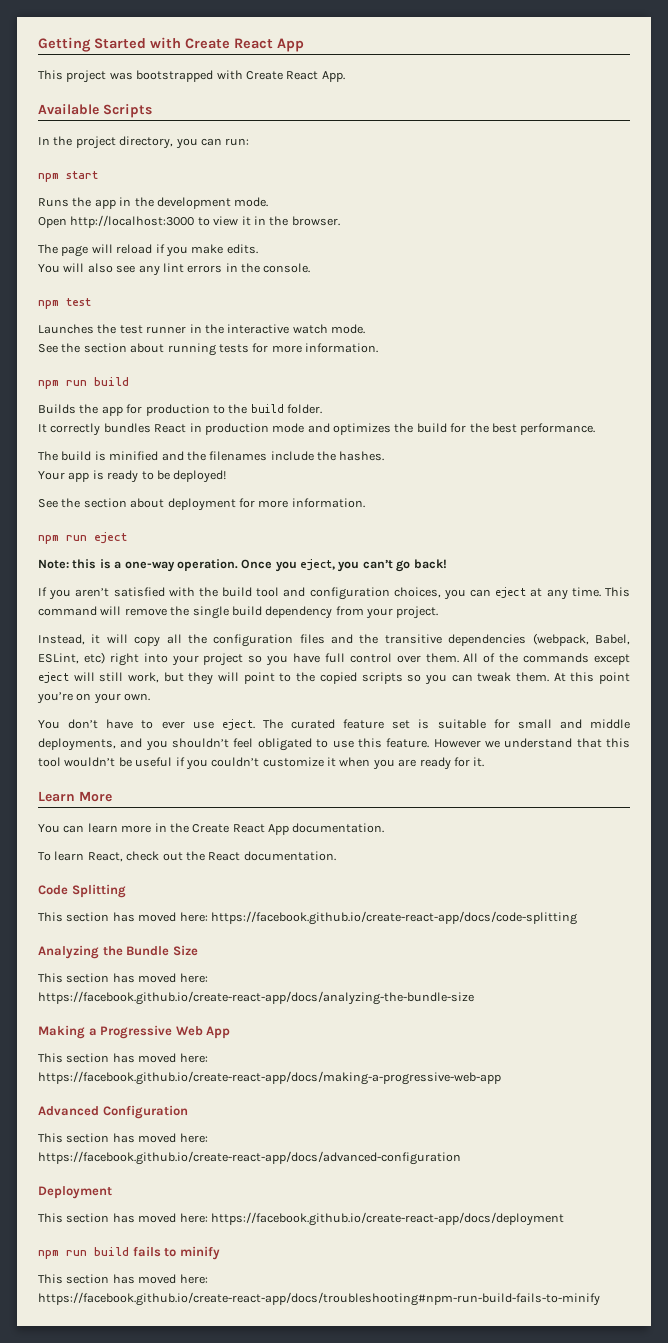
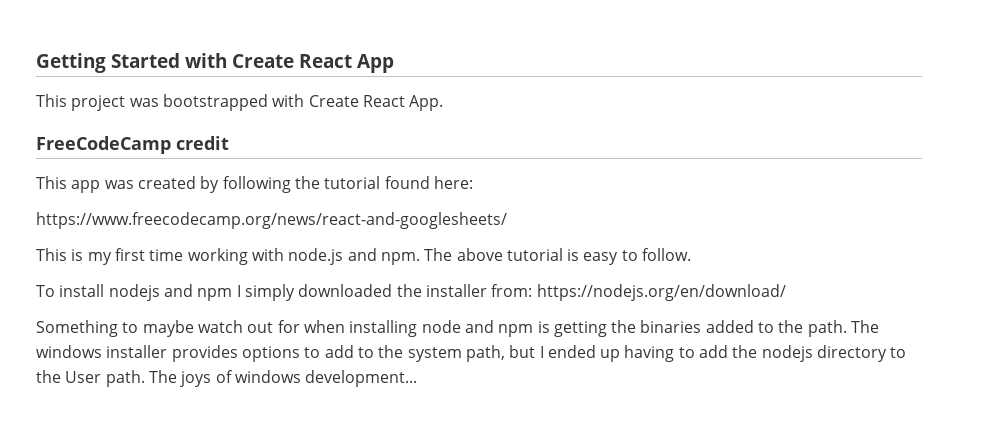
[38,104,152,118] [38,136,250,149] [38,171,98,182] [38,197,269,209] [38,215,340,228] [38,244,258,257] [38,263,311,276] [38,298,91,309] [38,324,365,334] [38,343,378,356] [38,377,129,389] [38,404,322,416] [38,423,596,436] [38,451,385,461] [38,470,227,483] [38,498,365,511] [38,532,127,544] [38,559,447,572] [38,587,630,600] [38,606,439,619] [38,633,630,647] [38,652,630,666] [38,672,630,685] [37,692,151,704] [38,719,630,730] [38,738,630,751] [38,757,485,770] [38,791,112,802] [38,823,385,835] [38,851,336,862] [38,884,126,898] [38,911,577,925] [38,945,198,959] [38,973,208,983] [38,991,474,1005] [38,1025,231,1039] [38,1053,208,1063] [38,1071,501,1085] [38,1105,188,1119] [38,1133,208,1143] [38,1151,461,1165] [38,1186,112,1199] [38,1212,564,1226] [38,1246,220,1260] [38,1274,208,1284] [38,1292,600,1306] Available Scripts // In the project directory, you can run: // npm start // Runs the app in the development mode. // Open http://localhost:3000 to view it in the browser. // The page will reload if you make edits. // You will also see any lint errors in the console. // npm test // Launches the test runner in the interactive watch mode. // See the section about running tests for more information. // npm run build // Builds the app for production to the build folder. // It correctly bundles React in production mode and optimizes the build for the best performance. // The build is minified and the filenames include the hashes. // Your app is ready to be deployed! // See the section about deployment for more information. // npm run eject // Note: this is a one-way operation. Once you eject, you can’t go back! // If you aren’t satisfied with the build tool and configuration choices, you can eject at any time. This command will remove the single build dependency from your project. // Instead, it will copy all the configuration files and the transitive dependencies (webpack, Babel, ESLint, etc) right into your project so you have full control over them. All of the commands except eject will still work, but they will point to the copied scripts so you can tweak them. At this point you’re on your own. // You don’t have to ever use eject. The curated feature set is suitable for small and middle deployments, and you shouldn’t feel obligated to use this feature. However we understand that this tool wouldn’t be useful if you couldn’t customize it when you are ready for it. // Learn More // You can learn more in the Create React App documentation. // To learn React, check out the React documentation. // Code Splitting // This section has moved here: https://facebook.github.io/create-react-app/docs/code-splitting // Analyzing the Bundle Size // This section has moved here: https://facebook.github.io/create-react-app/docs/analyzing-the-bundle-size // Making a Progressive Web App // This section has moved here: https://facebook.github.io/create-react-app/docs/making-a-progressive-web-app // Advanced Configuration // This section has moved here: https://facebook.github.io/create-react-app/docs/advanced-configuration // Deployment // This section has moved here: https://facebook.github.io/create-react-app/docs/deployment // npm run build fails to minify // This section has moved here: https://facebook.github.io/create-react-app/docs/troubleshooting#npm-run-build-fails-to-minify -> [36,136,229,154] [36,176,473,193] [36,212,507,229] [36,248,692,265] [36,284,786,301] [36,320,880,337] [36,345,907,362] [36,370,418,387] FreeCodeCamp credit // This app was created by following the tutorial found here: // https://www.freecodecamp.org/news/react-and-googlesheets/ // This is my first time working with node.js and npm. The above tutorial is easy to follow. // To install nodejs and npm I simply downloaded the installer from: https://nodejs.org/en/download/ // Something to maybe watch out for when installing node and npm is getting the binaries added to the path. The windows installer provides options to add to the system path, but I ended up having to add the nodejs directory to the User path. The joys of windows development...

